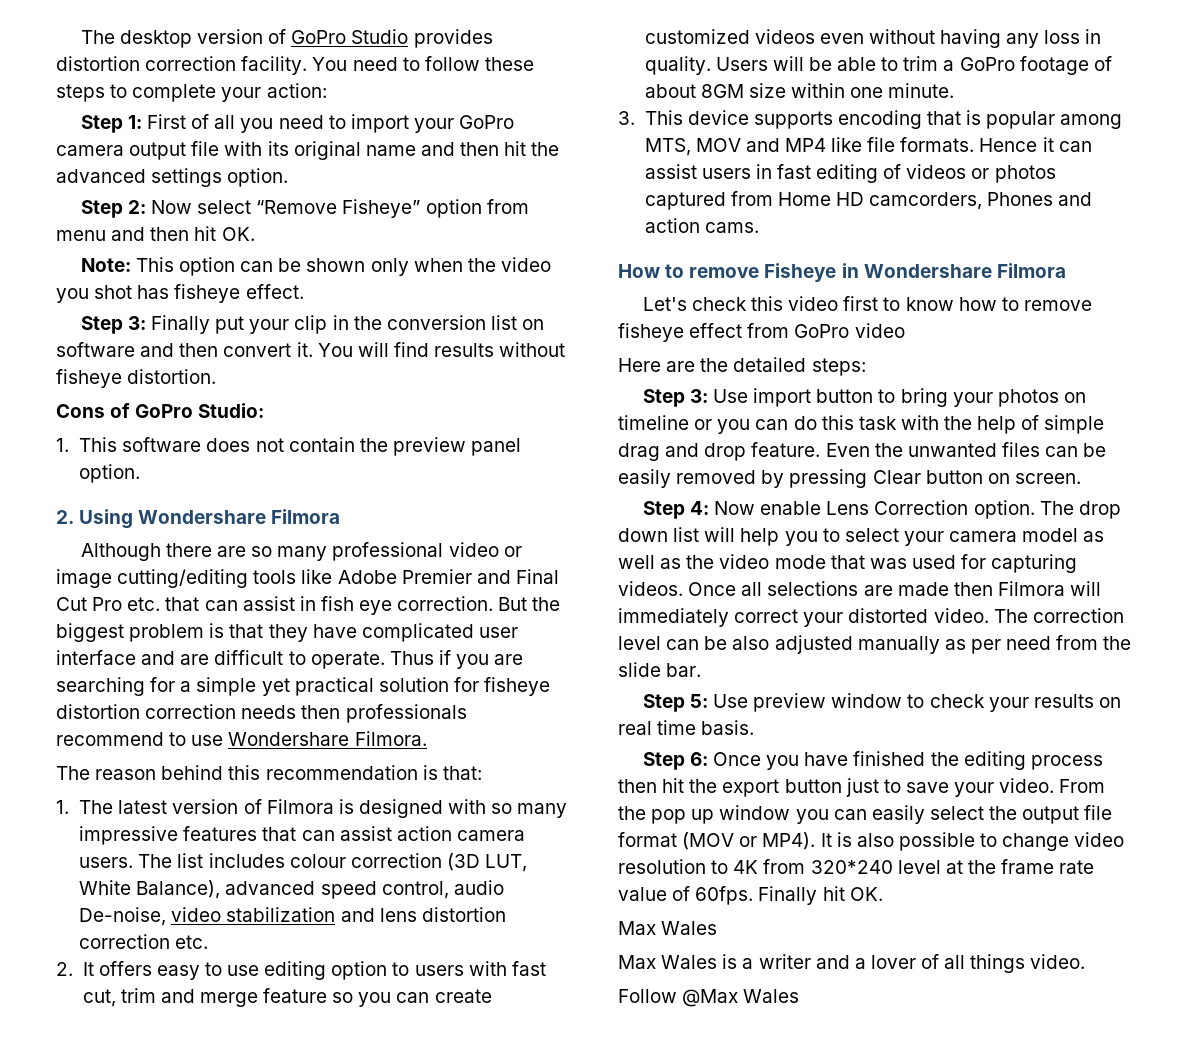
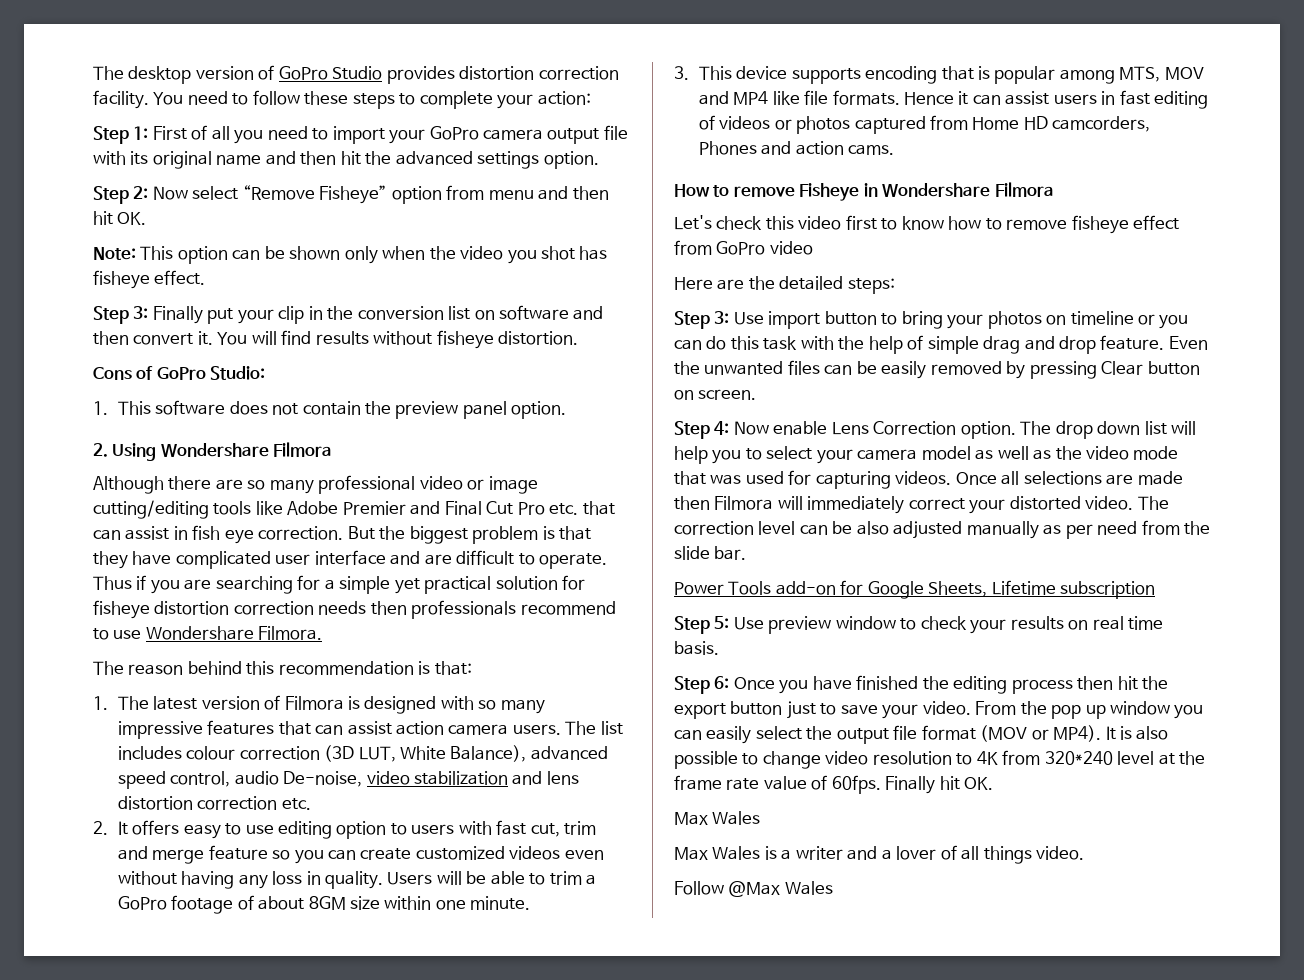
(702, 670) none -> [674,580,1156,599] // Power Tools add-on for Google Sheets, Lifetime subscription

